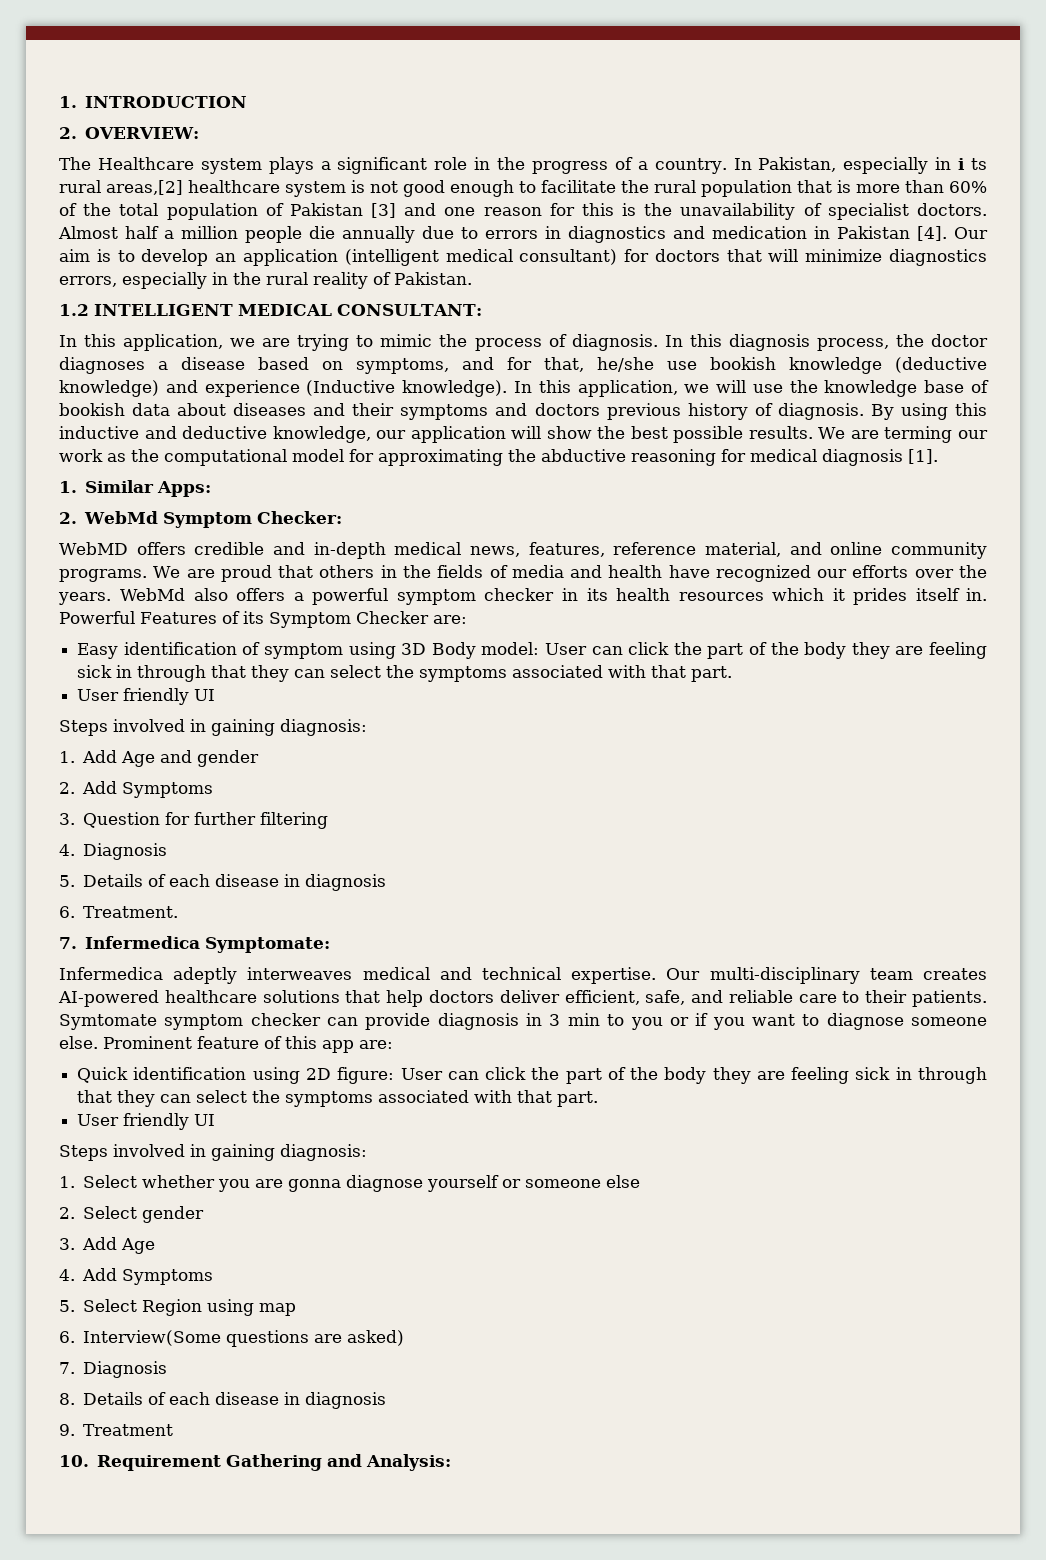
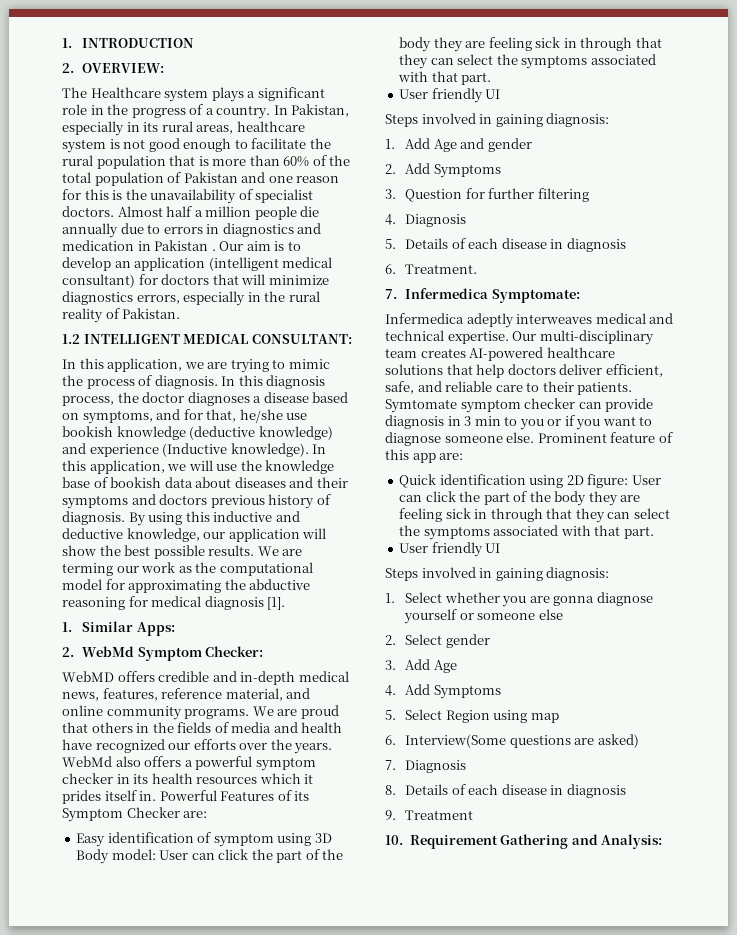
[958,158,988,170] [59,180,183,195] i ts rural areas,[2] -> [143,121,234,134] its rural areas,
[371,203,397,218] [3] -> (238, 177) none
[917,226,947,241] [4]. -> [211,249,216,251] .

